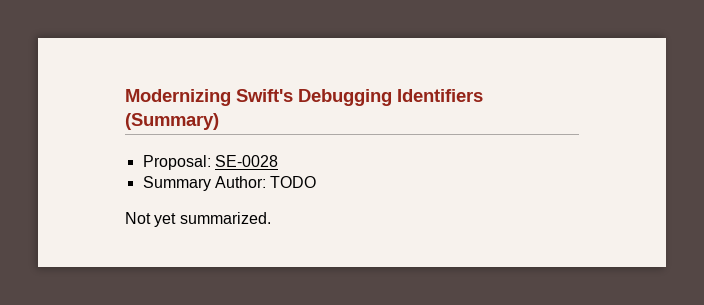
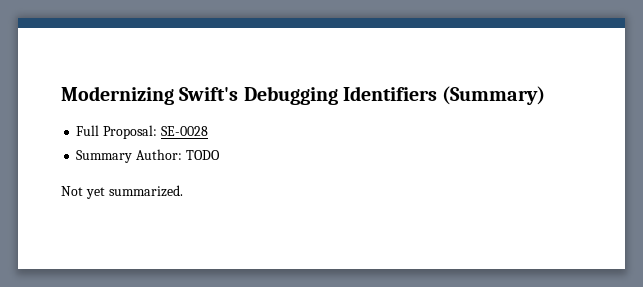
(219, 121) none -> [76,125,100,136] Full

